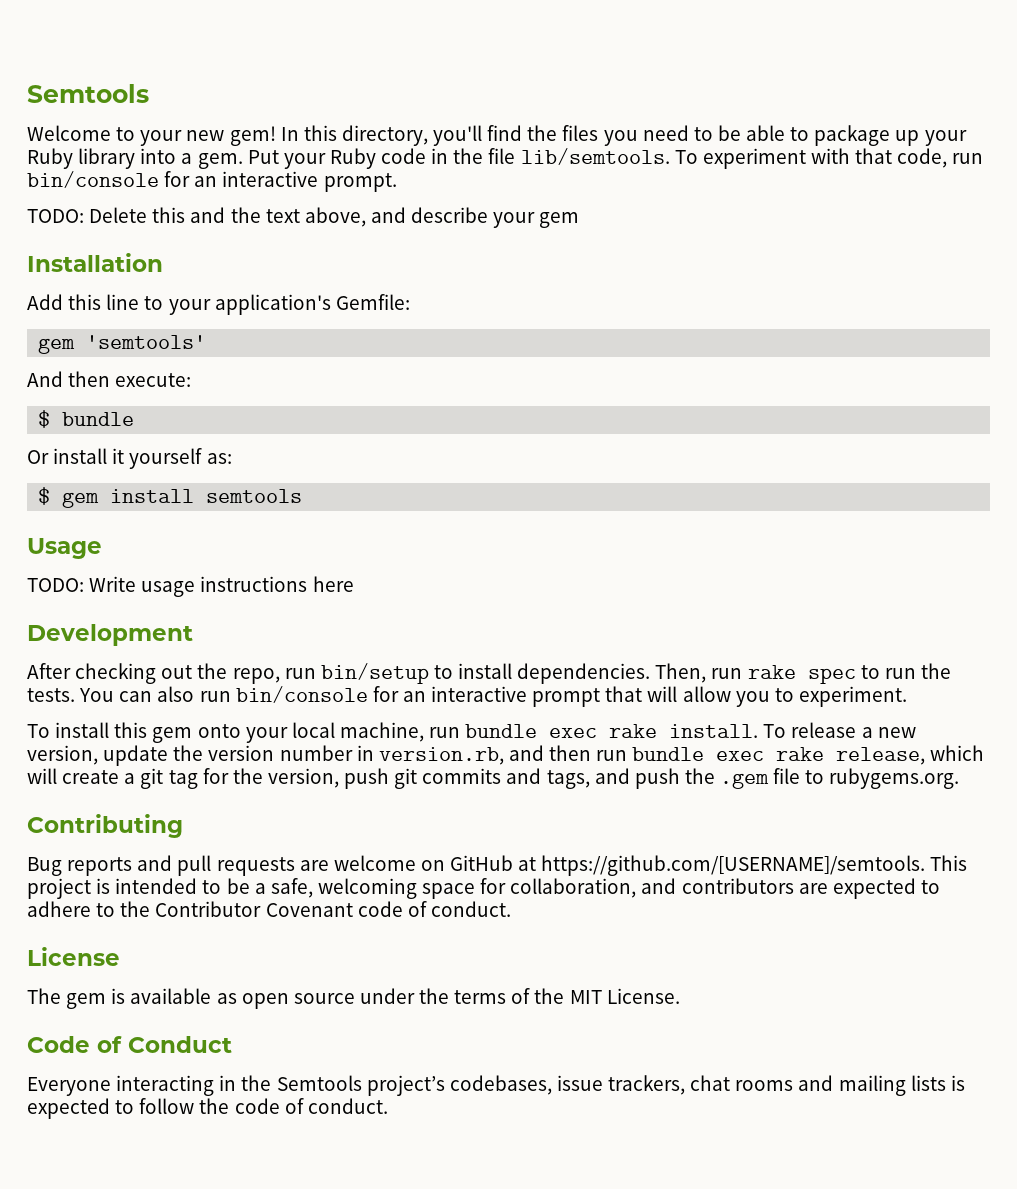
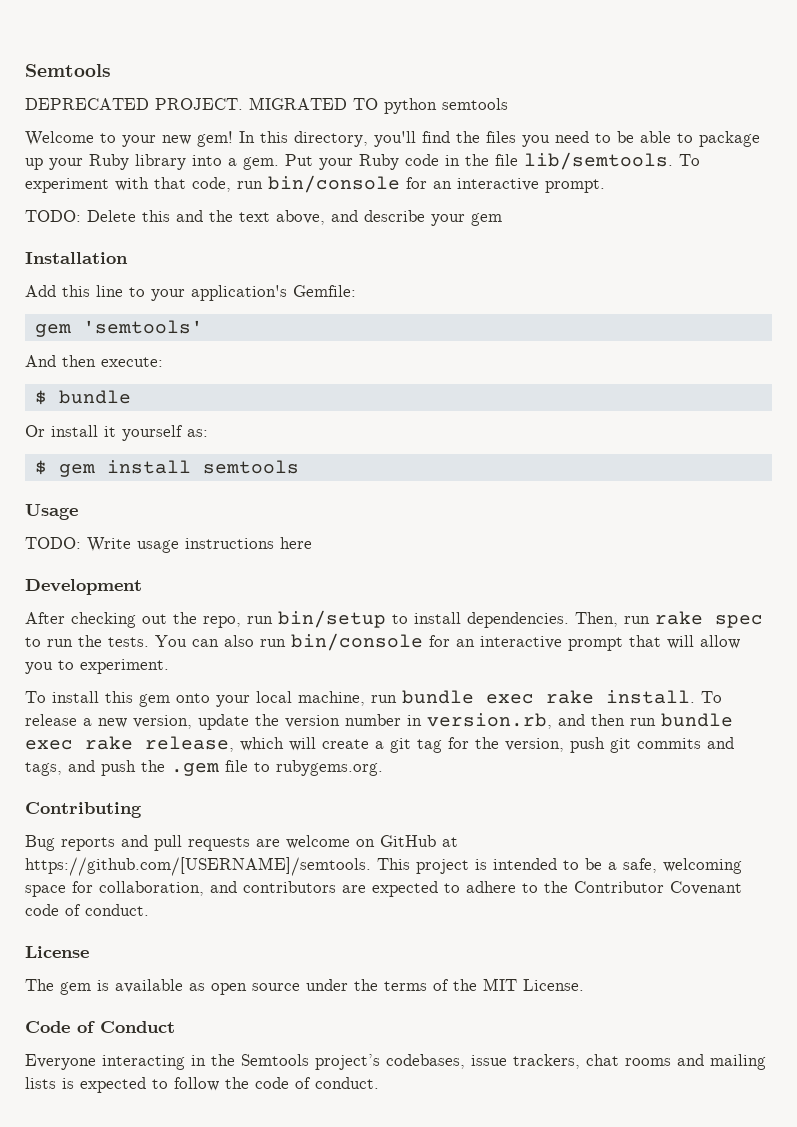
[27,84,149,103] Semtools -> [25,64,111,77] [25,97,508,114] Semtools // DEPRECATED PROJECT. MIGRATED TO python semtools

